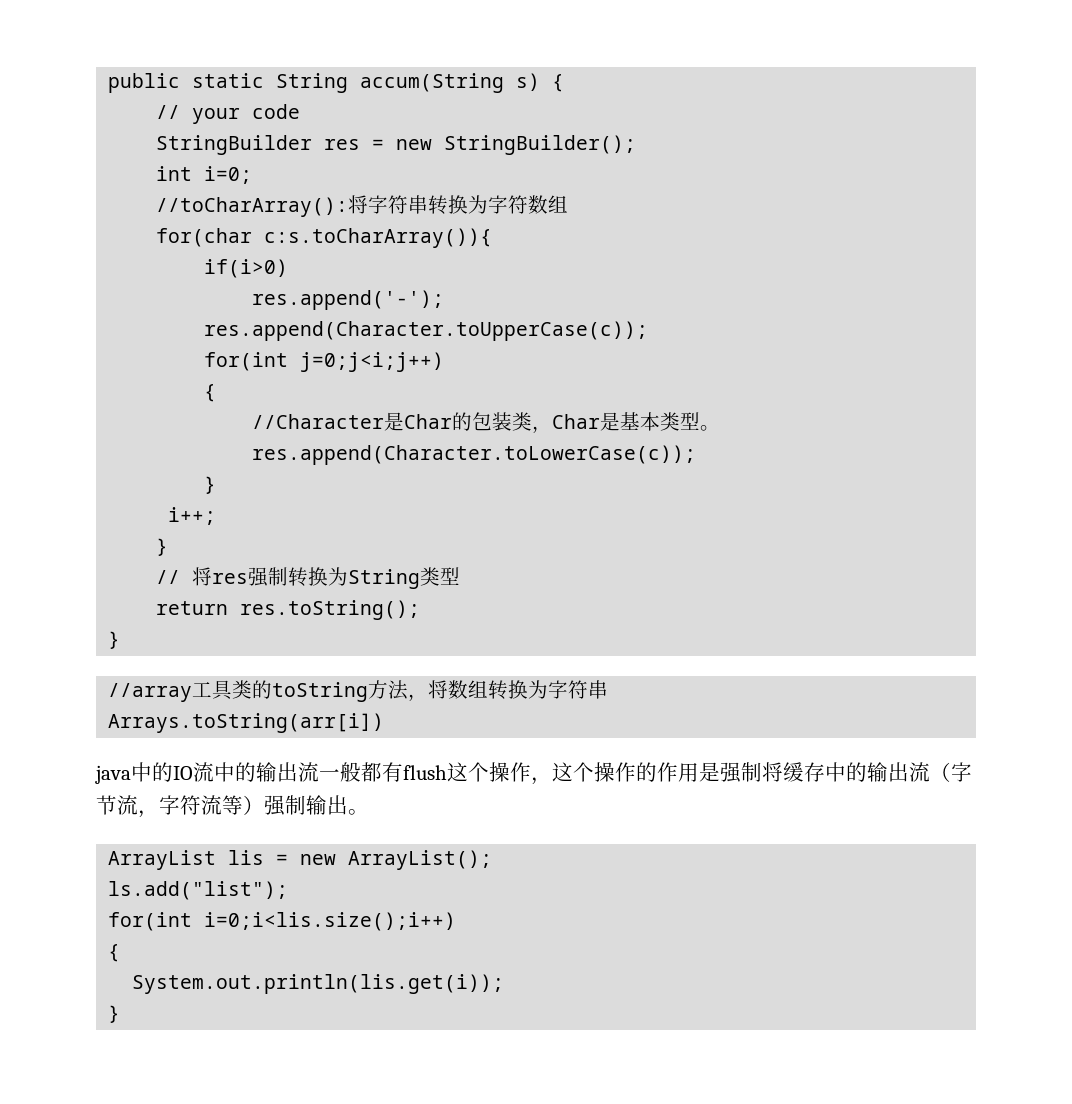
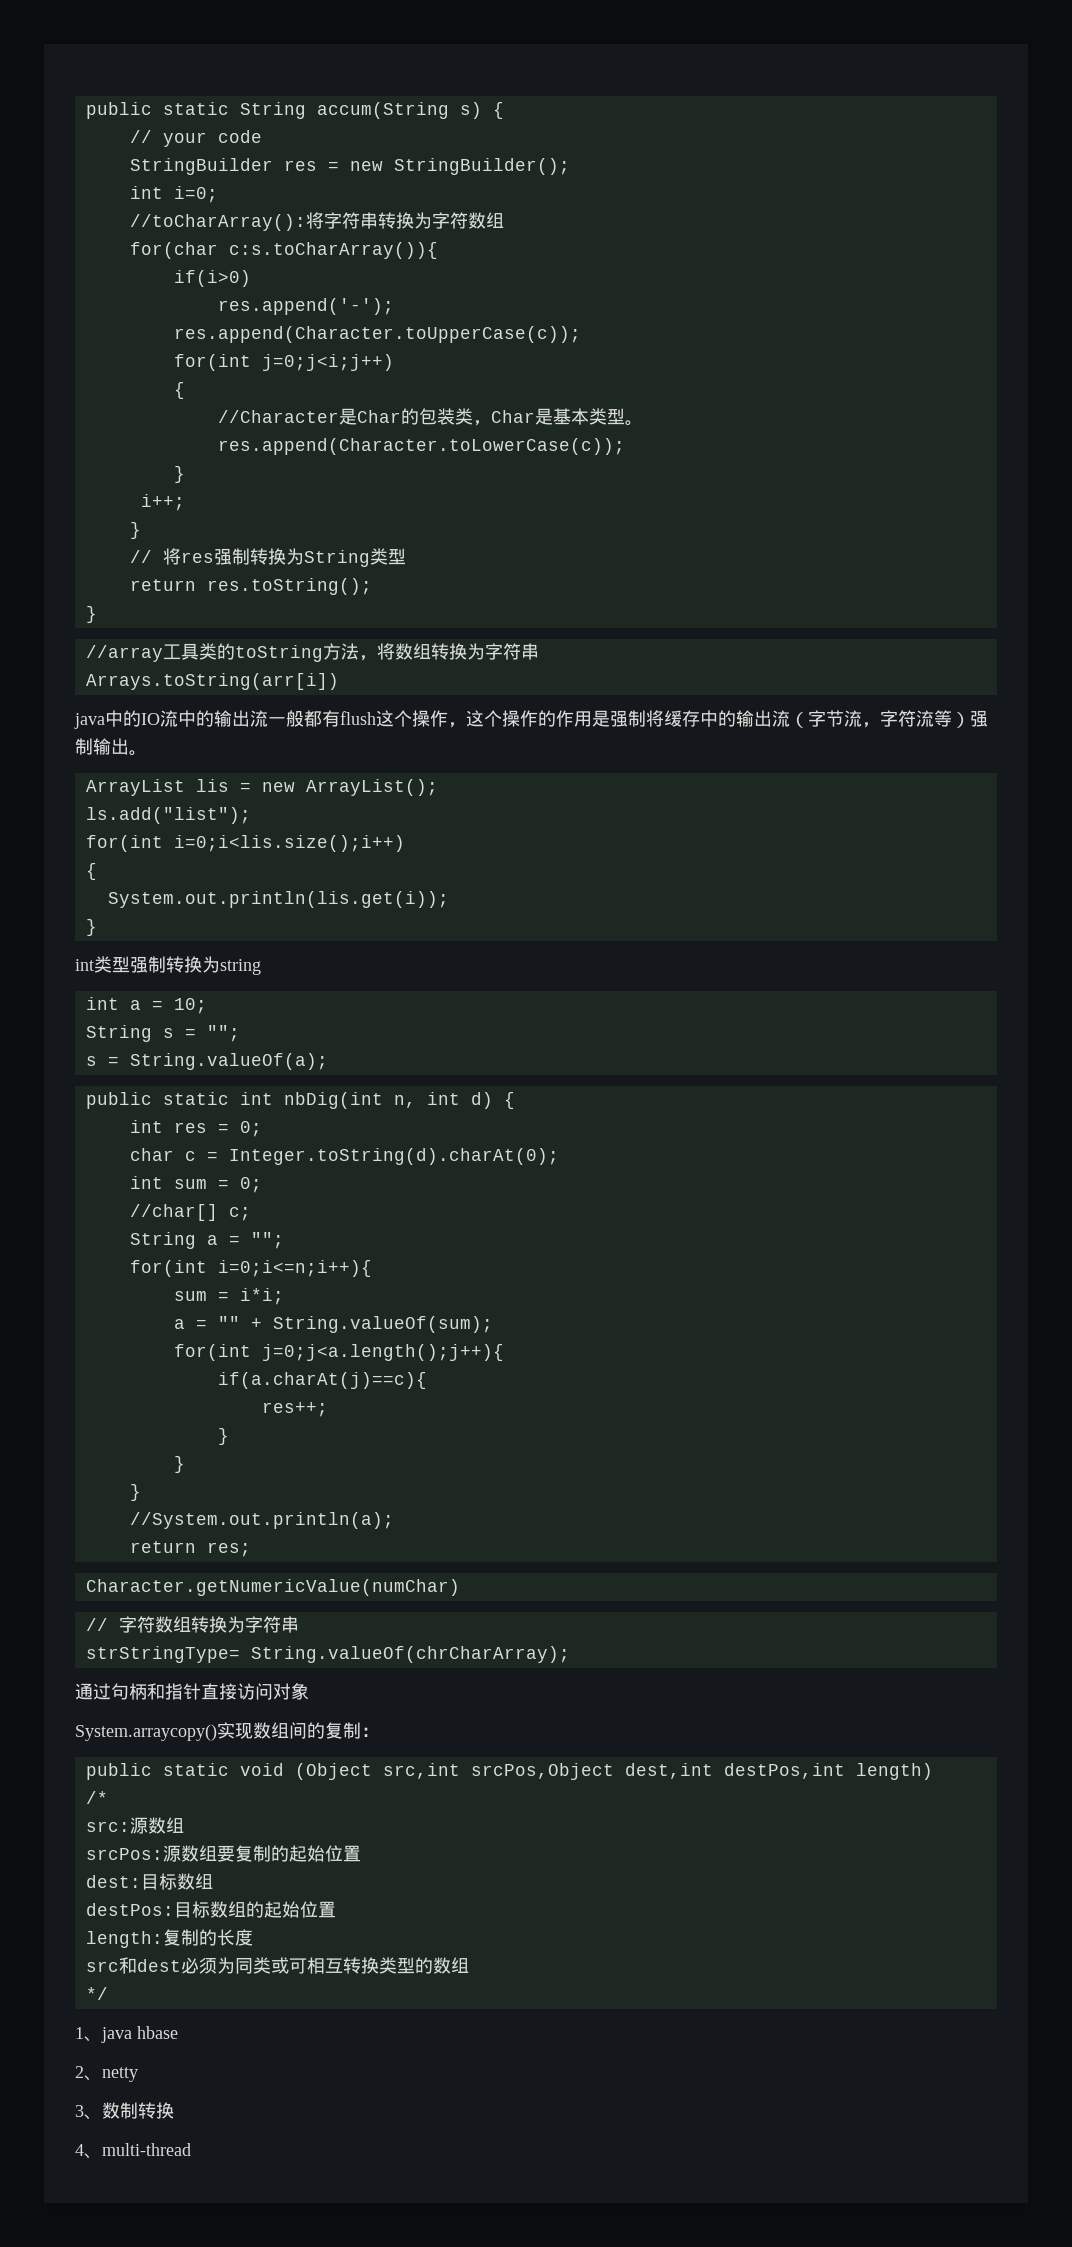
(121, 1014) none -> [75,956,261,975] [85,997,207,1014] [85,1025,240,1042] [85,1053,328,1070] [85,1092,515,1109] [129,1120,262,1137] [129,1148,559,1165] [129,1176,262,1193] [129,1204,251,1221] [129,1232,284,1249] [129,1260,372,1277] [173,1288,284,1305] [173,1316,493,1333] [173,1344,504,1361] [217,1372,427,1389] [261,1402,328,1417] [217,1428,229,1445] [173,1456,185,1473] [129,1484,141,1501] [129,1512,394,1529] [129,1541,251,1557] [85,1579,460,1596] [85,1616,299,1633] [85,1646,570,1663] [75,1683,309,1700] [75,1722,379,1741] [85,1763,933,1780] [85,1791,108,1804] [85,1817,184,1834] [85,1845,361,1862] [85,1873,213,1890] [85,1901,336,1918] [85,1929,253,1948] [85,1957,469,1974] [85,1987,108,2000] [75,2026,178,2043] [75,2066,138,2082] [75,2102,174,2120] [75,2143,191,2159] // int类型强制转换为string // int a = 10; // String s = ""; // s = String.valueOf(a); // public static int nbDig(int n, int d) { // int res = 0; // char c = Integer.toString(d).charAt(0); // int sum = 0; // //char[] c; // String a = ""; // for(int i=0;i<=n;i++){ // sum = i*i; // a = "" + String.valueOf(sum); // for(int j=0;j<a.length();j++){ // if(a.charAt(j)==c){ // res++; // } // } // } // //System.out.println(a); // return res; // Character.getNumericValue(numChar) // // 字符数组转换为字符串 // strStringType= String.valueOf(chrCharArray); // 通过句柄和指针直接访问对象 // System.arraycopy()实现数组间的复制： // public static void (Object src,int srcPos,Object dest,int destPos,int length) // /* // src:源数组 // srcPos:源数组要复制的起始位置 // dest:目标数组 // destPos:目标数组的起始位置 // length:复制的长度 // src和dest必须为同类或可相互转换类型的数组 // */ // 1、java hbase // 2、netty // 3、数制转换 // 4、multi-thread

